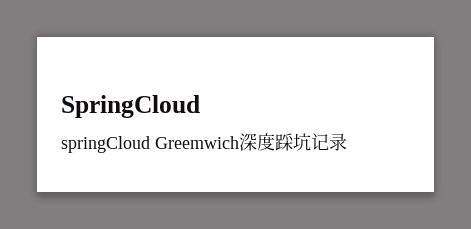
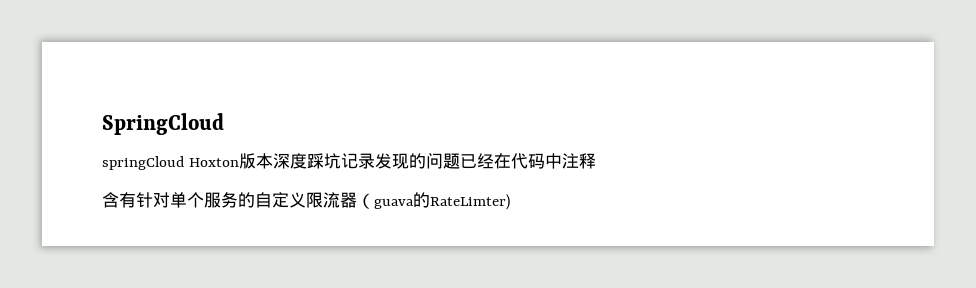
[155,136,239,149] Greemwich -> [188,153,273,169] Hoxton版本
(347, 142) none -> [374,153,596,169] [102,192,510,210] 发现的问题已经在代码中注释 // 含有针对单个服务的自定义限流器（guava的RateLimter)

